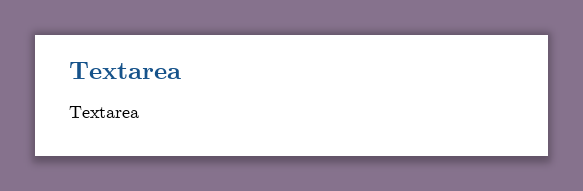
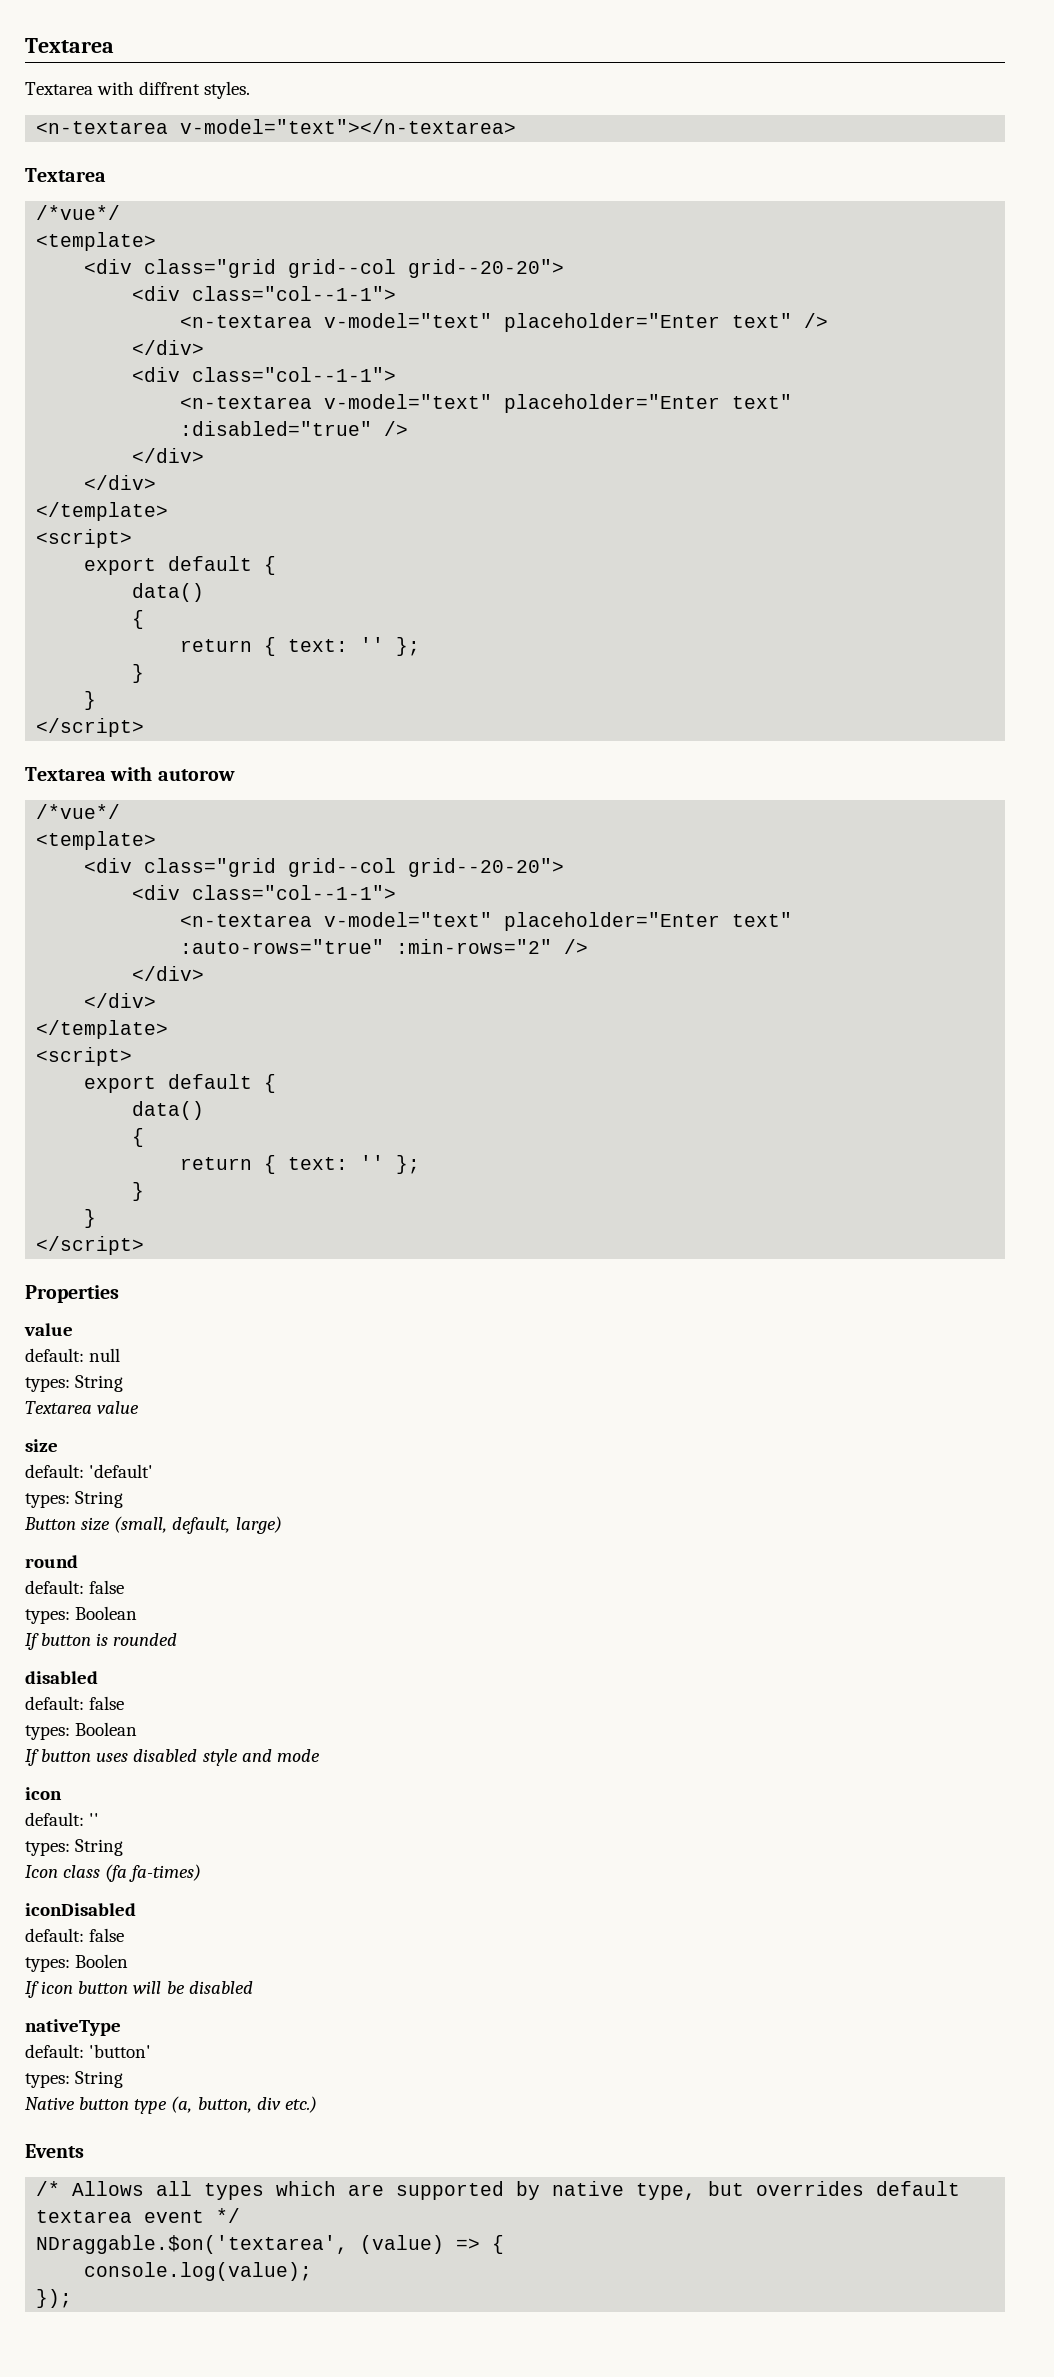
(139, 112) none -> [97,81,251,99] [36,119,517,134] [25,168,106,182] [36,205,121,220] [36,232,157,251] [84,259,565,278] [132,286,397,301] [180,313,829,332] [132,340,205,355] [132,367,397,382] [180,394,793,413] [180,421,409,436] [132,448,205,463] [84,475,157,490] [36,502,169,521] [36,529,133,548] [84,556,277,575] [132,583,205,602] [132,610,145,629] [180,637,421,656] [132,664,145,683] [84,691,97,710] [36,718,145,737] [25,766,235,781] [36,804,121,819] [36,831,157,850] [84,858,565,877] [132,885,397,900] [180,912,793,931] [180,939,589,954] [132,966,205,981] [84,993,157,1008] [36,1020,169,1039] [36,1047,133,1066] [84,1074,277,1093] [132,1101,205,1120] [132,1128,145,1147] [180,1155,421,1174] [132,1182,145,1201] [84,1209,97,1228] [36,1236,145,1255] [25,1285,119,1303] [24,1323,73,1336] [25,1348,121,1362] [25,1375,124,1392] [25,1401,140,1414] [25,1439,58,1452] [25,1464,154,1478] [25,1491,124,1508] [24,1516,282,1534] [25,1555,78,1568] [25,1580,125,1594] [25,1606,138,1624] [25,1633,178,1650] [25,1671,98,1684] [25,1696,125,1710] [25,1722,138,1740] [25,1749,320,1766] [25,1787,62,1800] [25,1812,100,1826] [25,1839,124,1856] [25,1864,202,1882] [25,1903,136,1916] [25,1928,125,1942] [25,1954,129,1972] [25,1981,253,1998] [25,2019,121,2036] [25,2044,152,2058] [25,2071,124,2088] [25,2096,317,2114] [25,2144,84,2158] [36,2181,961,2200] [36,2208,241,2223] [36,2235,505,2254] [84,2262,313,2281] [36,2289,73,2308] with diffrent styles. // <n-textarea v-model="text"></n-textarea> // Textarea // /*vue*/ // <template> // <div class="grid grid--col grid--20-20"> // <div class="col--1-1"> // <n-textarea v-model="text" placeholder="Enter text" /> // </div> // <div class="col--1-1"> // <n-textarea v-model="text" placeholder="Enter text" :disabled="true" /> // </div> // </div> // </template> // <script> // export default { // data() // { // return { text: '' }; // } // } // </script> // Textarea with autorow // /*vue*/ // <template> // <div class="grid grid--col grid--20-20"> // <div class="col--1-1"> // <n-textarea v-model="text" placeholder="Enter text" :auto-rows="true" :min-rows="2" /> // </div> // </div> // </template> // <script> // export default { // data() // { // return { text: '' }; // } // } // </script> // Properties // value // default: null // types: String // Textarea value // size // default: 'default' // types: String // Button size (small, default, large) // round // default: false // types: Boolean // If button is rounded // disabled // default: false // types: Boolean // If button uses disabled style and mode // icon // default: '' // types: String // Icon class (fa fa-times) // iconDisabled // default: false // types: Boolen // If icon button will be disabled // nativeType // default: 'button' // types: String // Native button type (a, button, div etc.) // Events // /* Allows all types which are supported by native type, but overrides default textarea event */ // NDraggable.$on('textarea', (value) => { // console.log(value); // });

